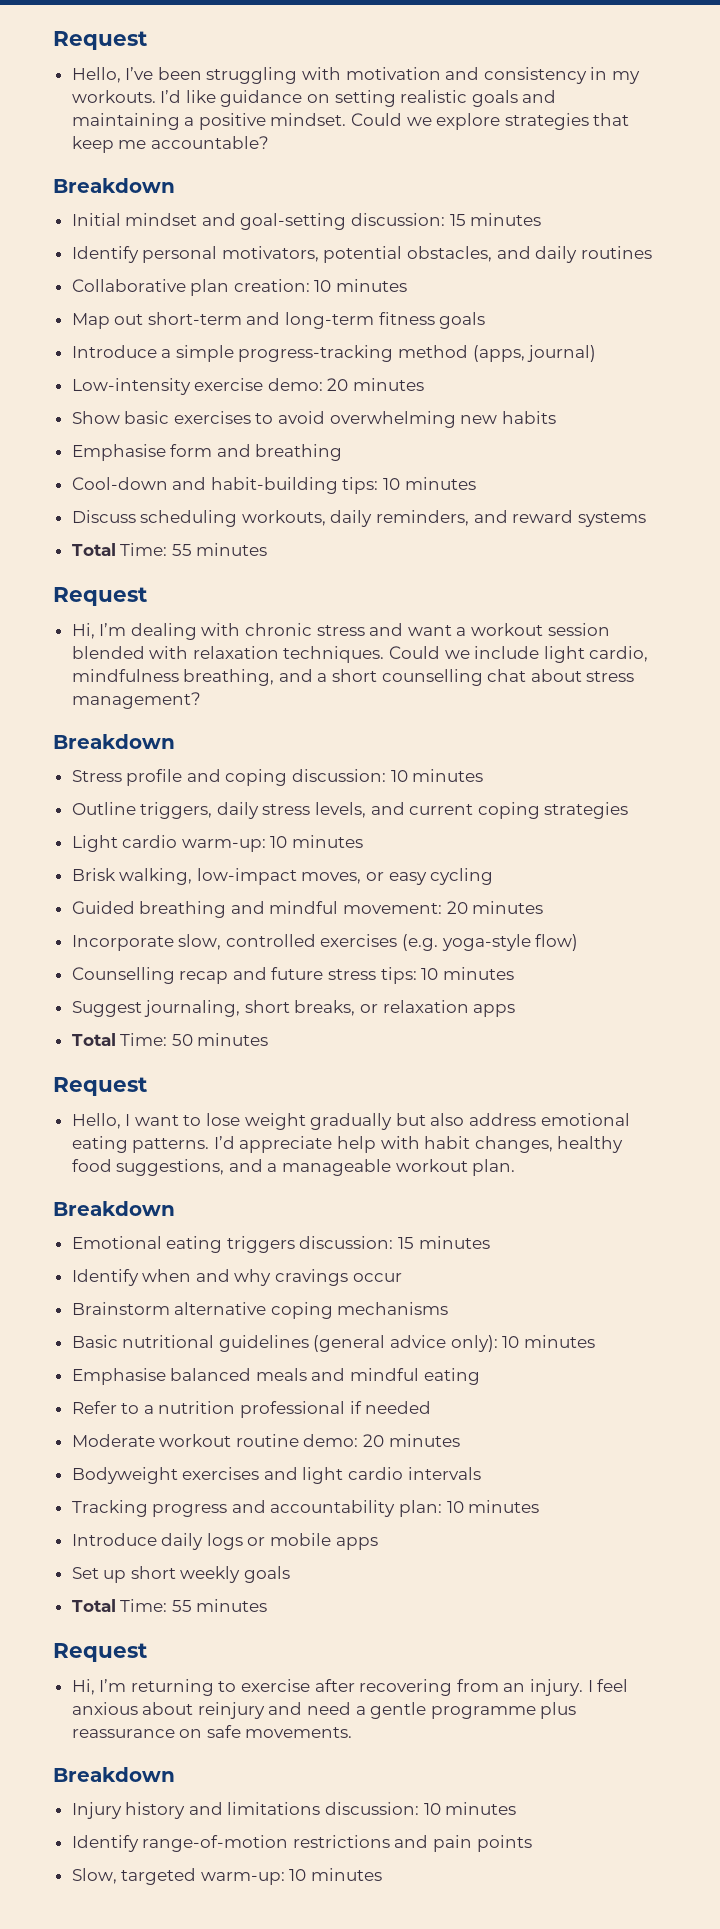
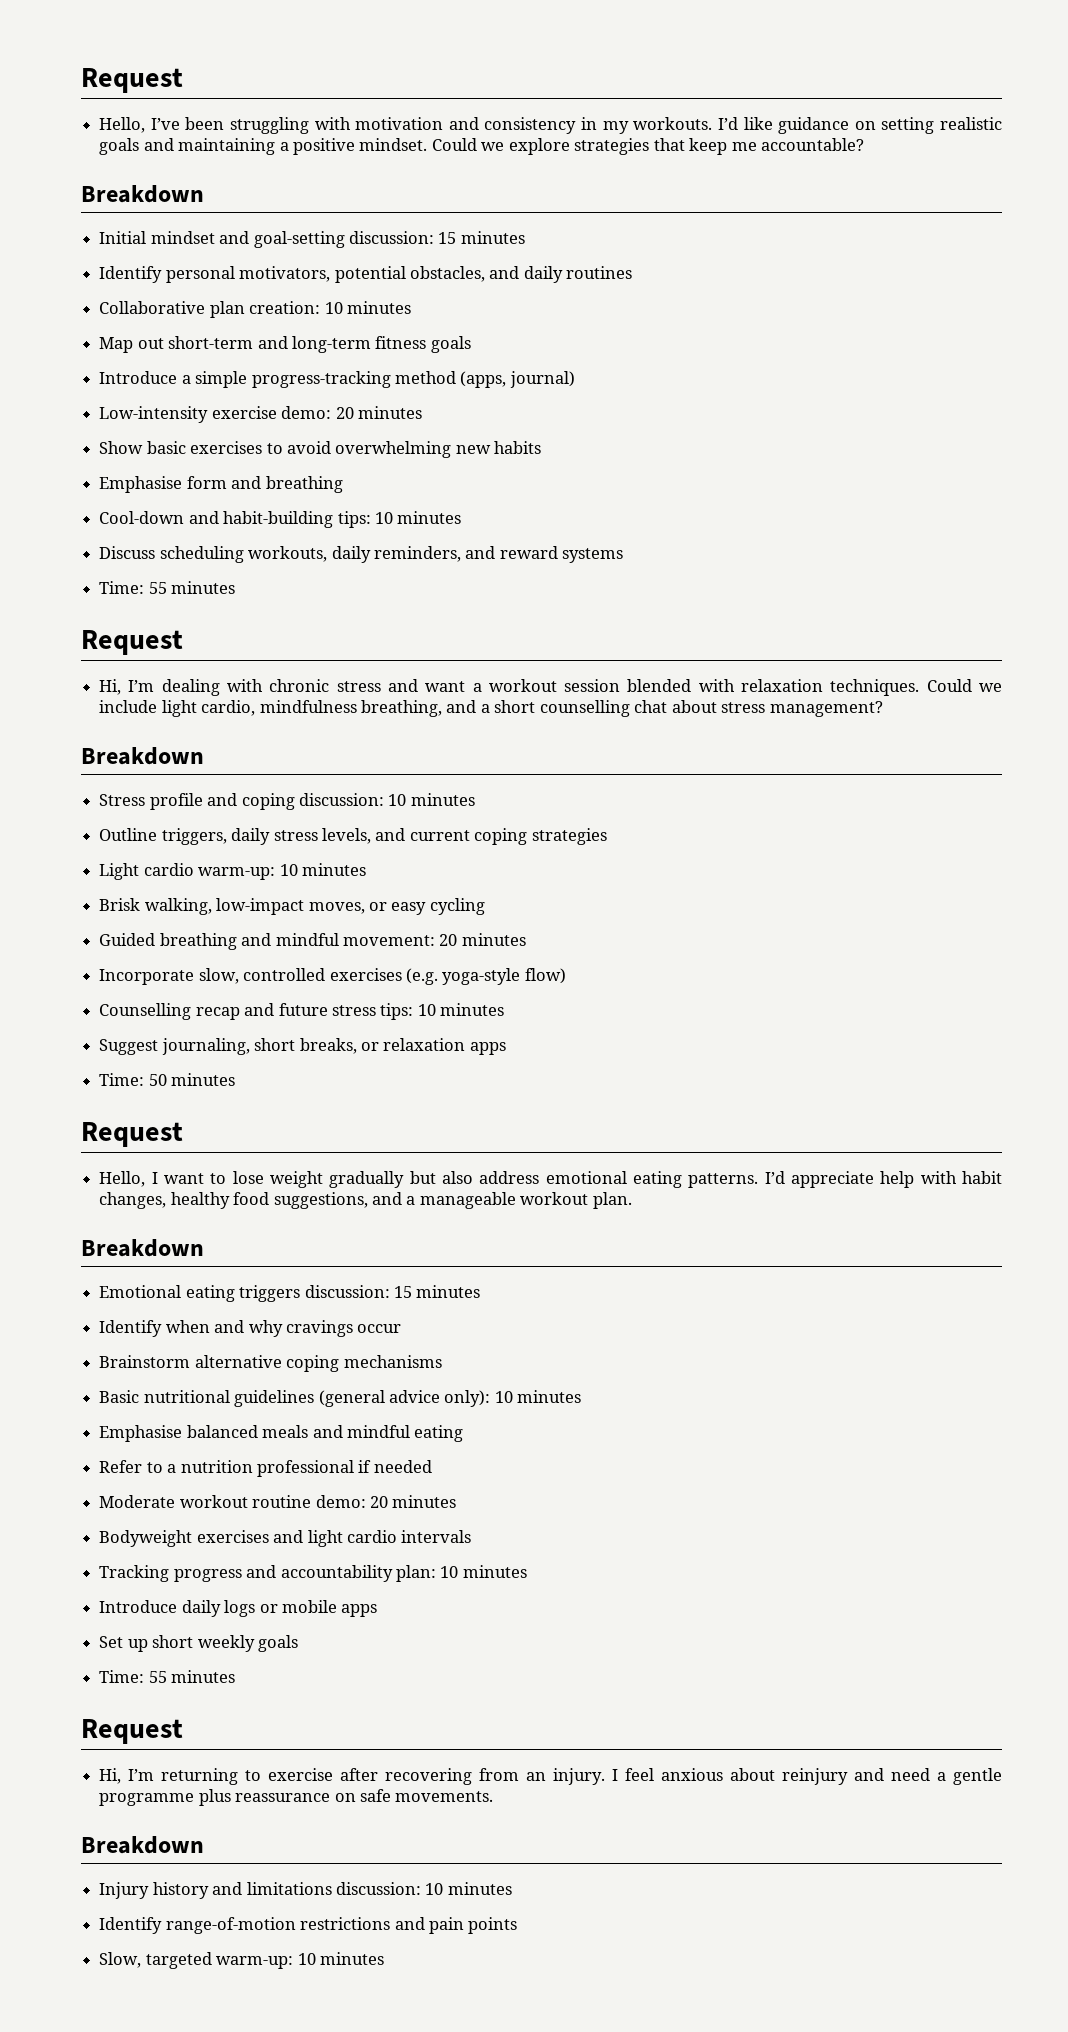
[71,543,116,556] Total -> (624, 555) none
[71,1033,116,1046] Total -> (506, 1048) none
[71,1599,116,1612] Total -> (298, 1643) none

